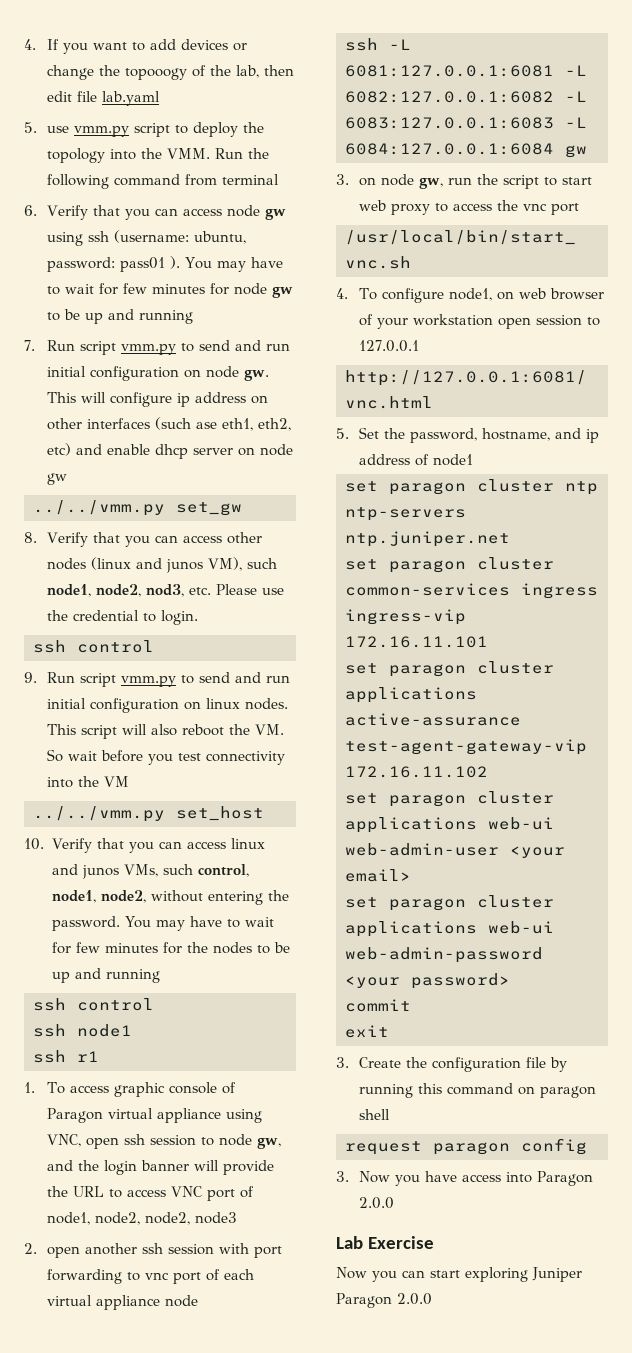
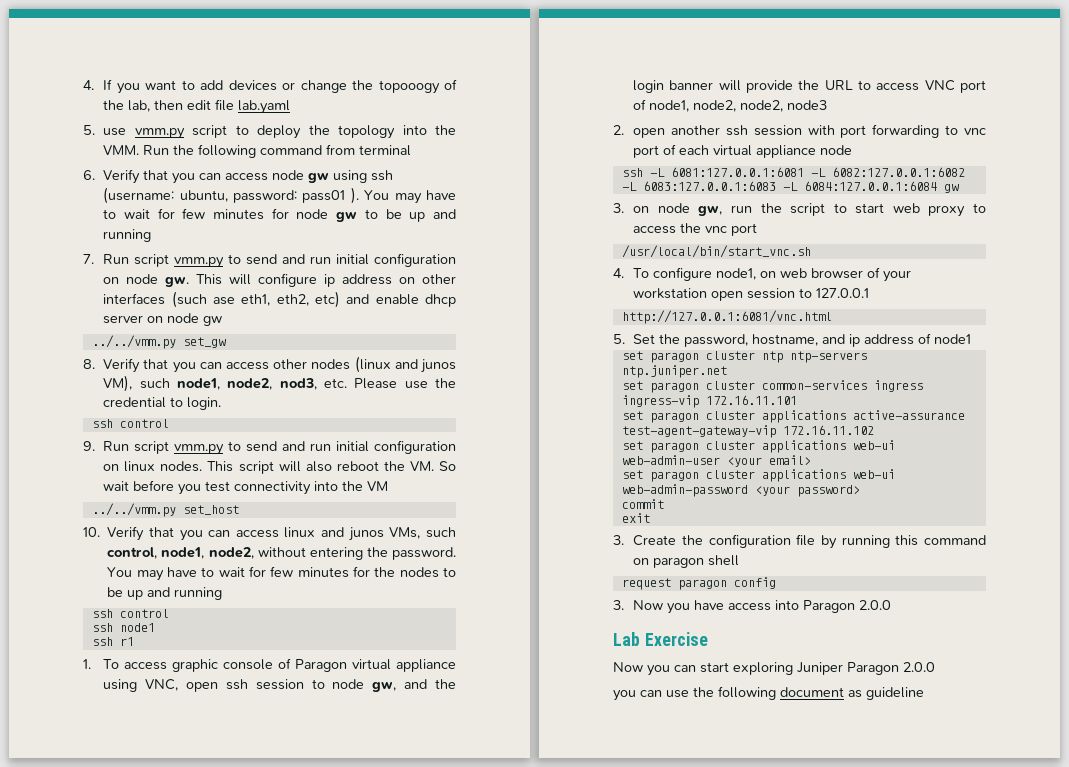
(432, 1299) none -> [613,686,924,701] // you can use the following document as guideline

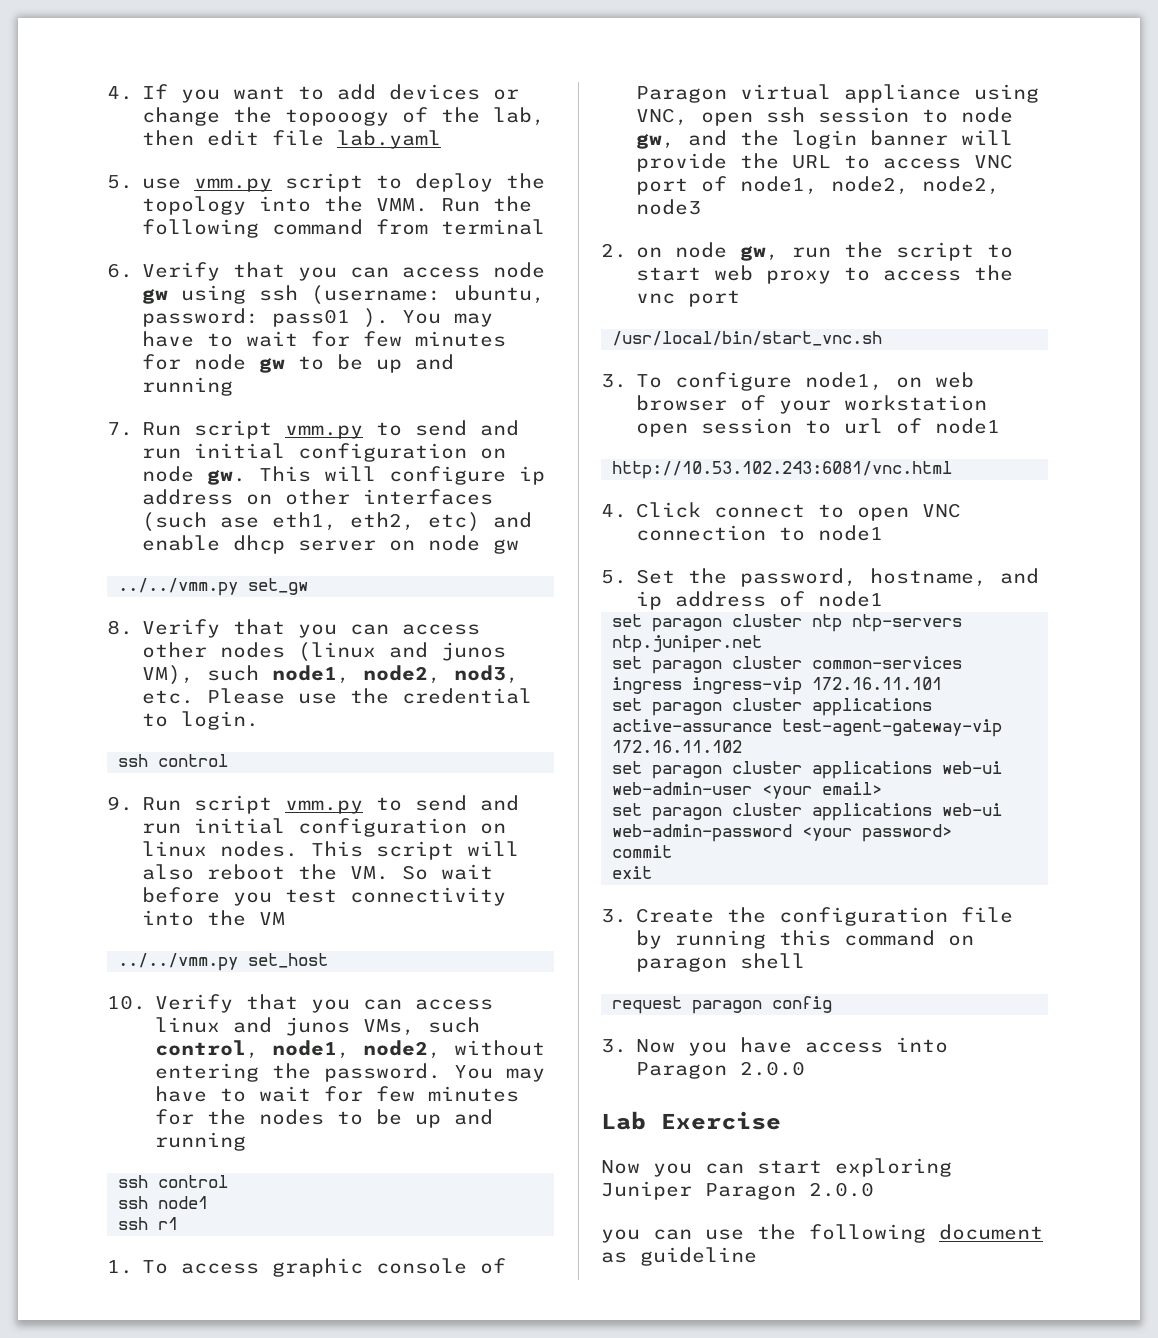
[633,124,986,138] [633,144,853,158] [621,167,965,177] [621,181,959,193] [613,203,624,213] open another ssh session with port forwarding to vnc port of each virtual appliance node // ssh -L 6081:127.0.0.1:6081 -L 6082:127.0.0.1:6082 -L 6083:127.0.0.1:6083 -L 6084:127.0.0.1:6084 gw // 3. -> (627, 250) none
[613,268,624,278] 4. -> [601,374,627,388] 3.
[816,288,870,298] [621,310,832,324] 127.0.0.1 // http://127.0.0.1:6081/vnc.html -> [844,418,1001,434] [612,461,953,479] [601,502,962,521] [636,525,884,541] url of node1 // http://10.53.102.243:6081/vnc.html // 4. Click connect to open VNC connection to node1

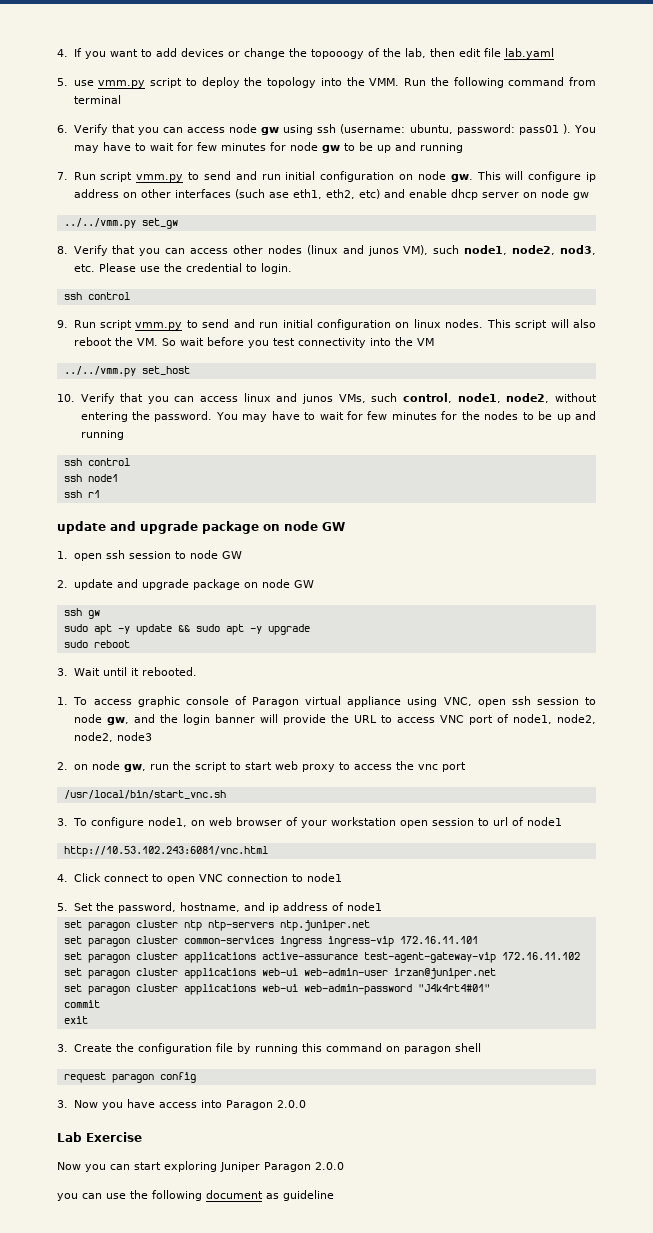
(179, 1223) none -> [57,521,345,534] [57,550,242,561] [57,579,314,590] [63,608,100,619] [63,624,310,635] [63,640,130,648] [57,667,197,676] // update and upgrade package on node GW // 1. open ssh session to node GW // 2. update and upgrade package on node GW // ssh gw // sudo apt -y update && sudo apt -y upgrade // sudo reboot // 3. Wait until it rebooted.
[762,782,883,799] <your email> -> [393,968,496,979] irzan@juniper.net
[802,824,953,842] <your password> -> [417,984,490,992] "J4k4rt4#01"

